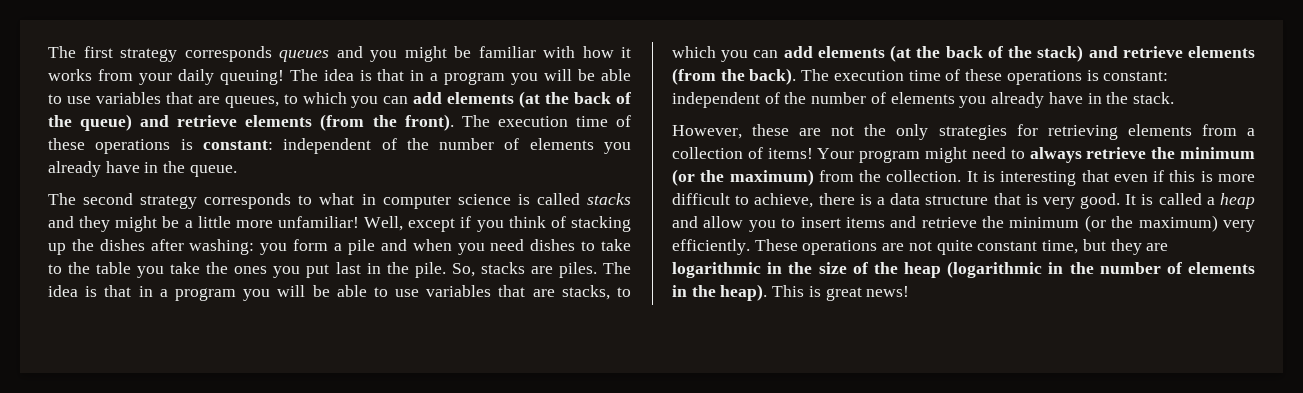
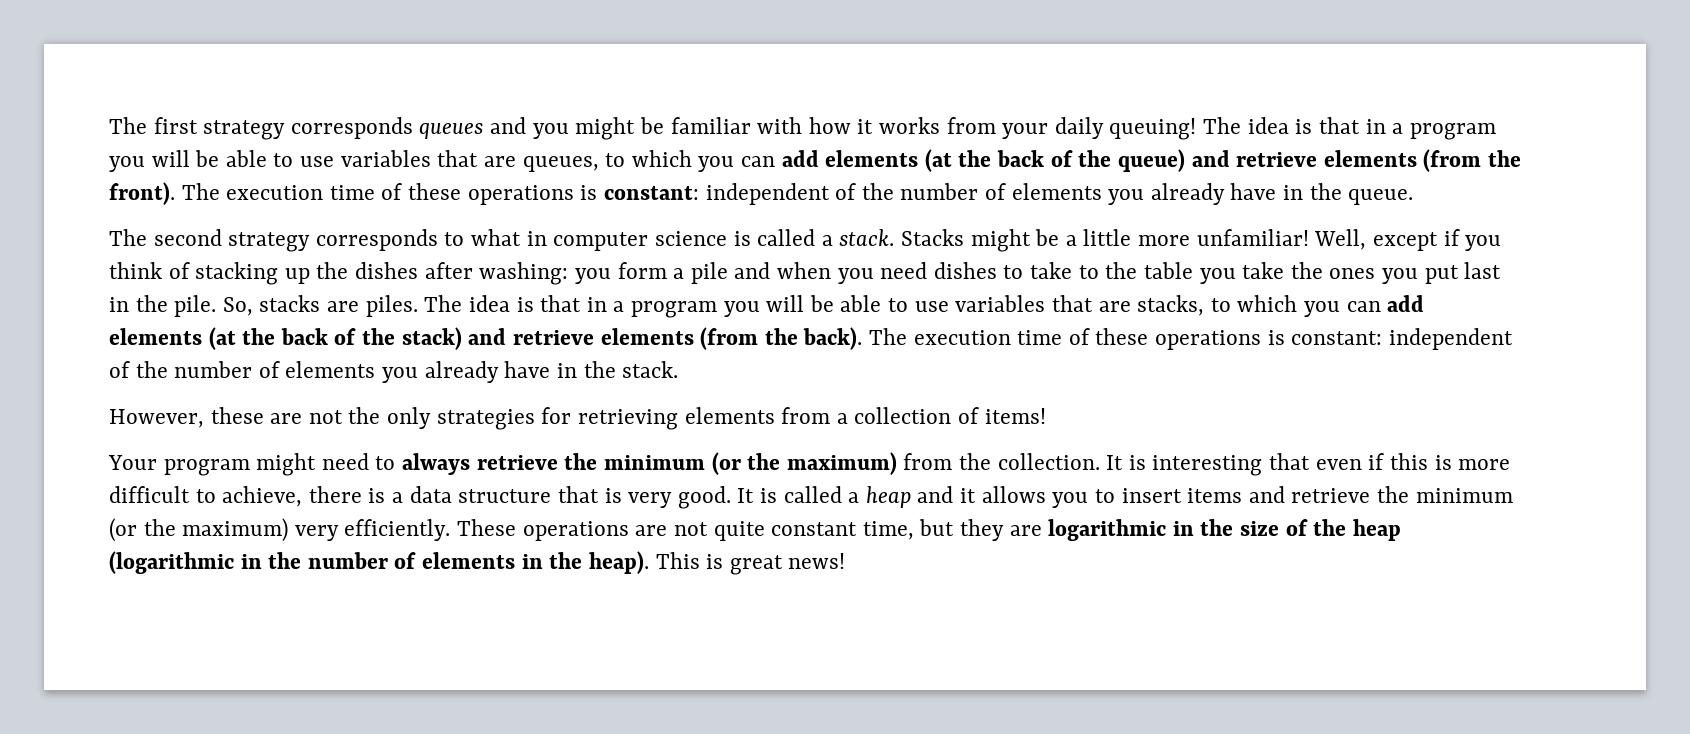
[586,193,631,205] [48,216,111,232] stacks and they -> [821,229,964,246] a stack. Stacks
(813, 153) none -> (1046, 416) //
[703,216,744,228] allow -> [960,486,1046,503] it allows

